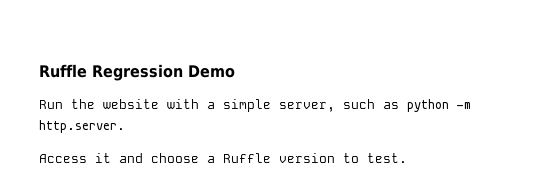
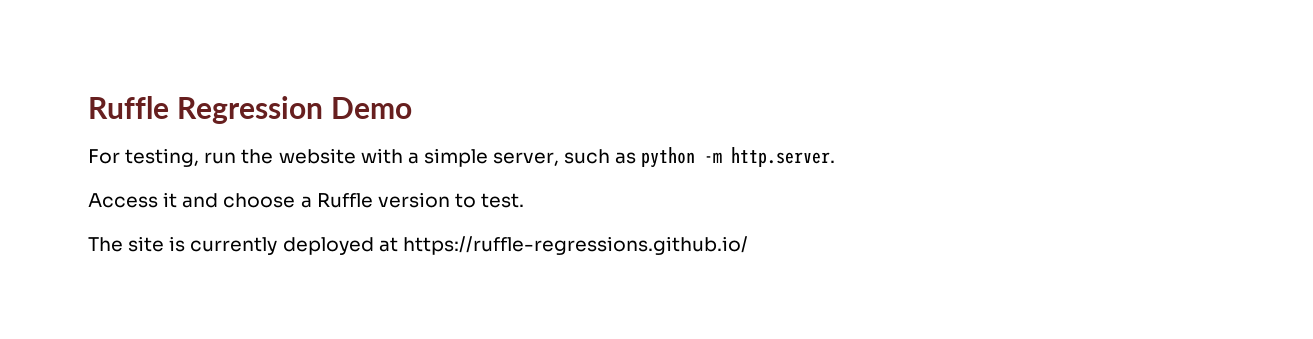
[39,100,63,109] Run -> [88,148,237,167] For testing, run
(407, 158) none -> [88,236,748,255] // The site is currently deployed at https://ruffle-regressions.github.io/

